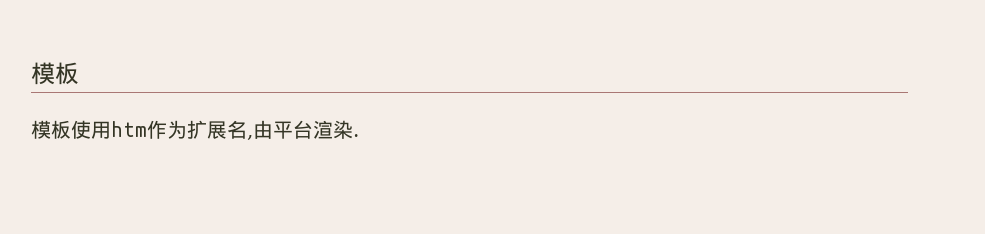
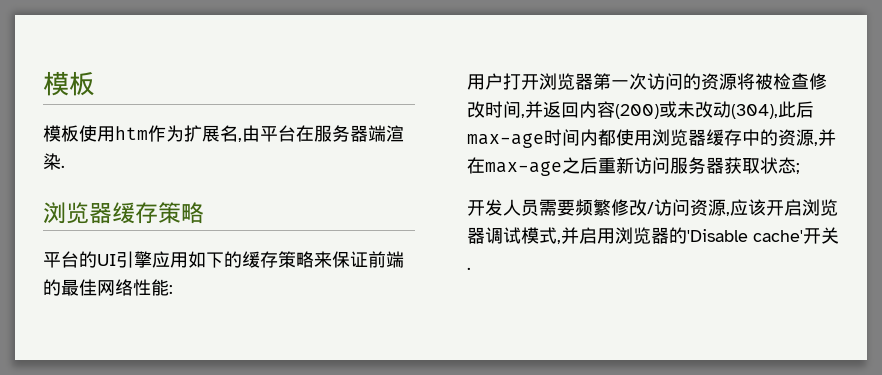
(313, 129) none -> [296,125,386,142] 在服务器端
(359, 135) none -> [43,202,204,224] [43,251,404,268] [43,279,173,296] [467,73,827,90] [467,101,814,119] [467,129,836,148] [467,157,800,176] [467,199,838,216] [467,227,839,244] [467,267,471,270] // 浏览器缓存策略 // 平台的UI引擎应用如下的缓存策略来保证前端的最佳网络性能: // 用户打开浏览器第一次访问的资源将被检查修改时间,并返回内容(200)或未改动(304),此后max-age时间内都使用浏览器缓存中的资源,并在max-age之后重新访问服务器获取状态; // 开发人员需要频繁修改/访问资源,应该开启浏览器调试模式,并启用浏览器的'Disable cache'开关.

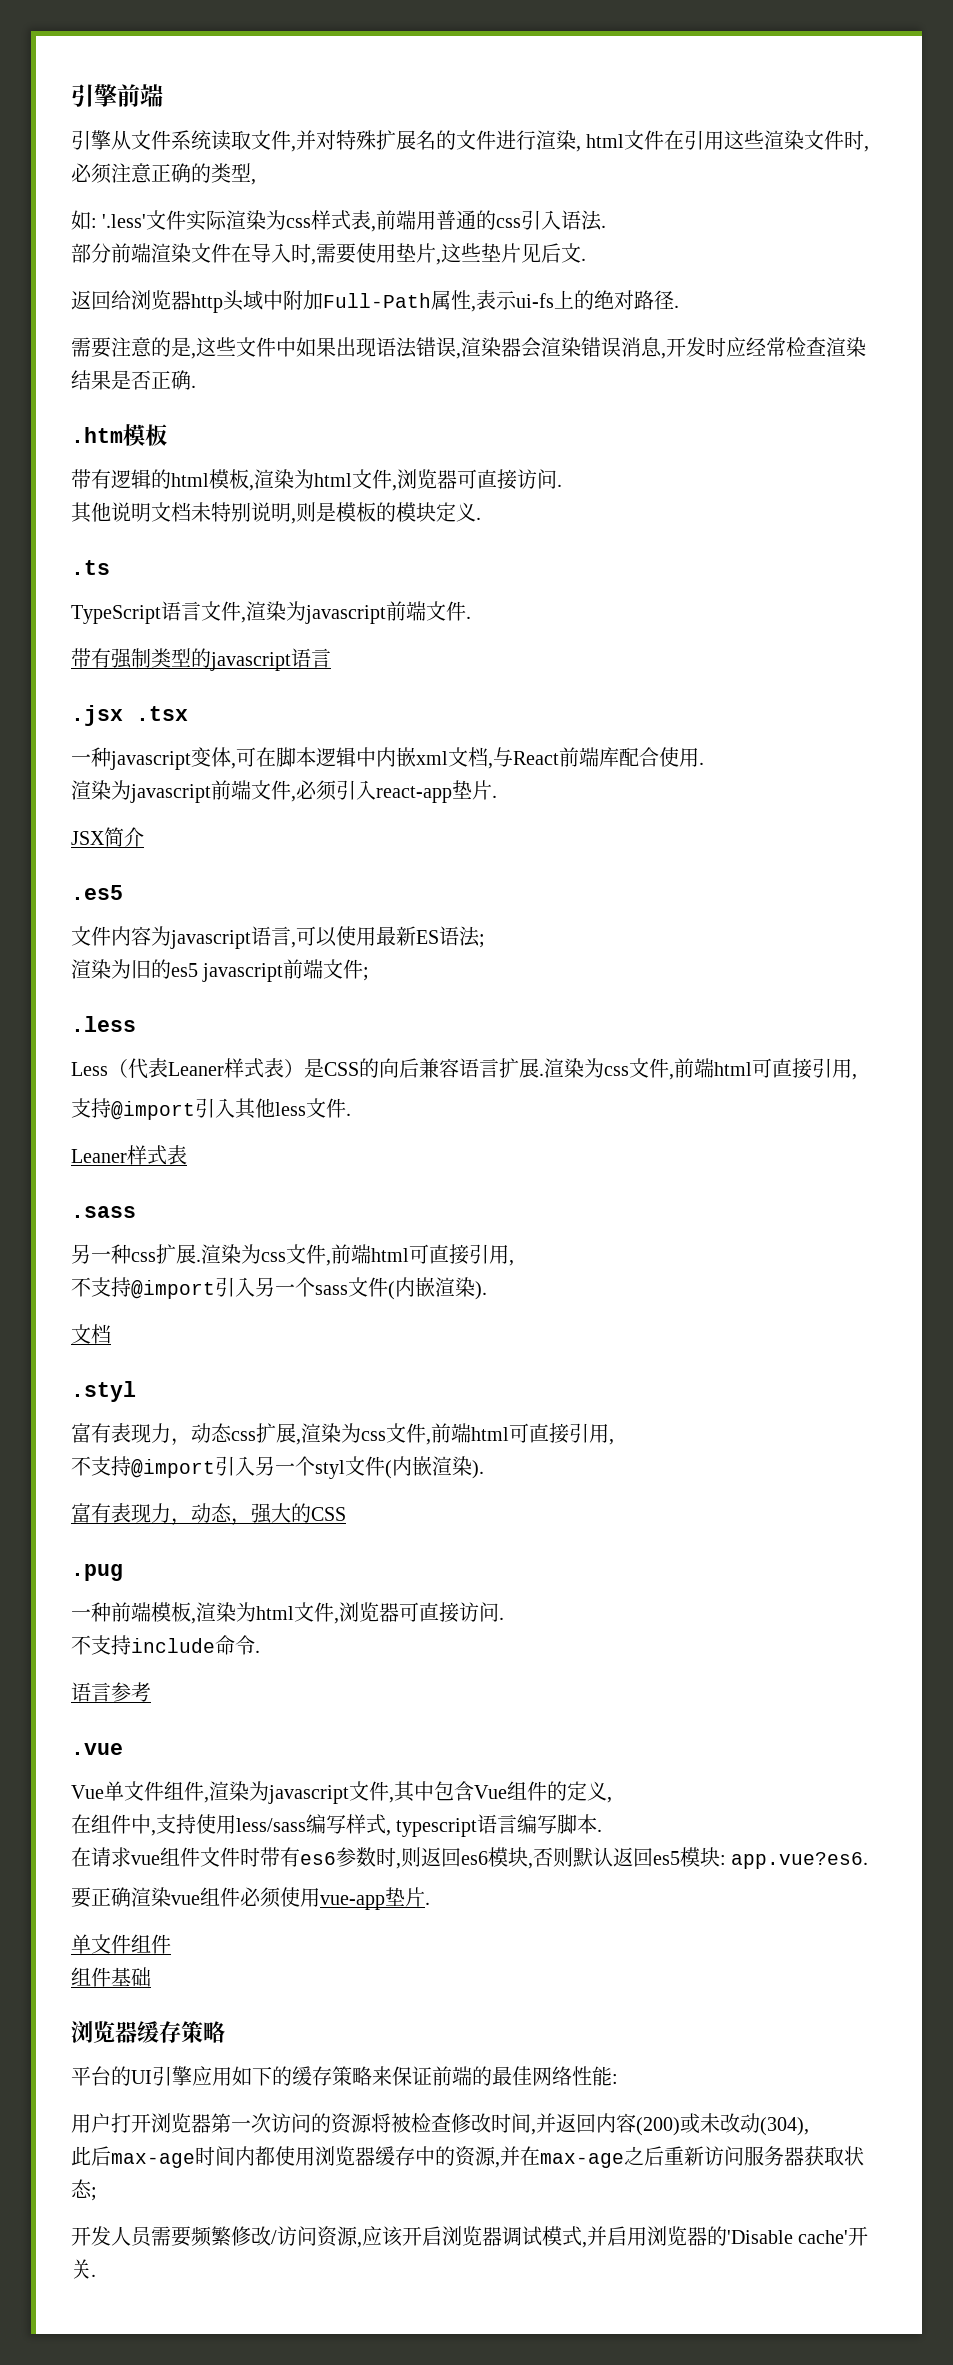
[43,71,95,96] [43,125,404,142] [43,153,65,170] 模板 // 模板使用htm作为扩展名,由平台在服务器端渲染. -> [71,84,163,107] [71,130,870,152] [71,163,256,185] [71,210,607,232] [71,243,586,265] [71,290,679,313] [71,337,866,359] [71,370,196,390] [71,424,167,446] [71,469,562,491] [71,502,481,524] [71,560,110,575] [71,601,471,624] [71,648,331,671] [71,705,188,726] [71,747,704,770] [71,780,497,803] [71,827,144,847] [71,885,123,900] [71,926,485,949] [71,959,370,982] [71,1016,136,1032] [71,1058,857,1080] [71,1098,351,1120] [71,1145,187,1165] [71,1206,136,1218] [71,1244,514,1266] [71,1277,487,1300] [71,1324,111,1344] [71,1381,136,1402] [71,1423,614,1446] [71,1456,484,1479] [71,1503,346,1526] [71,1564,123,1581] [71,1602,504,1624] [71,1635,260,1655] [71,1682,151,1702] [71,1743,123,1755] [71,1781,612,1804] [71,1814,603,1837] [71,1847,869,1869] [71,1887,430,1910] [71,1934,171,1954] [71,1967,151,1987] 引擎前端 // 引擎从文件系统读取文件,并对特殊扩展名的文件进行渲染, html文件在引用这些渲染文件时,必须注意正确的类型, // 如: '.less'文件实际渲染为css样式表,前端用普通的css引入语法. // 部分前端渲染文件在导入时,需要使用垫片,这些垫片见后文. // 返回给浏览器http头域中附加Full-Path属性,表示ui-fs上的绝对路径. // 需要注意的是,这些文件中如果出现语法错误,渲染器会渲染错误消息,开发时应经常检查渲染结果是否正确. // .htm模板 // 带有逻辑的html模板,渲染为html文件,浏览器可直接访问. // 其他说明文档未特别说明,则是模板的模块定义. // .ts // TypeScript语言文件,渲染为javascript前端文件. // 带有强制类型的javascript语言 // .jsx .tsx // 一种javascript变体,可在脚本逻辑中内嵌xml文档,与React前端库配合使用. // 渲染为javascript前端文件,必须引入react-app垫片. // JSX简介 // .es5 // 文件内容为javascript语言,可以使用最新ES语法; // 渲染为旧的es5 javascript前端文件; // .less // Less（代表Leaner样式表）是CSS的向后兼容语言扩展.渲染为css文件,前端html可直接引用, // 支持@import引入其他less文件. // Leaner样式表 // .sass // 另一种css扩展.渲染为css文件,前端html可直接引用, // 不支持@import引入另一个sass文件(内嵌渲染). // 文档 // .styl // 富有表现力，动态css扩展,渲染为css文件,前端html可直接引用, // 不支持@import引入另一个styl文件(内嵌渲染). // 富有表现力，动态，强大的CSS // .pug // 一种前端模板,渲染为html文件,浏览器可直接访问. // 不支持include命令. // 语言参考 // .vue // Vue单文件组件,渲染为javascript文件,其中包含Vue组件的定义, // 在组件中,支持使用less/sass编写样式, typescript语言编写脚本. // 在请求vue组件文件时带有es6参数时,则返回es6模块,否则默认返回es5模块: app.vue?es6. // 要正确渲染vue组件必须使用vue-app垫片. // 单文件组件 // 组件基础
(778, 111) none -> (809, 2126) //

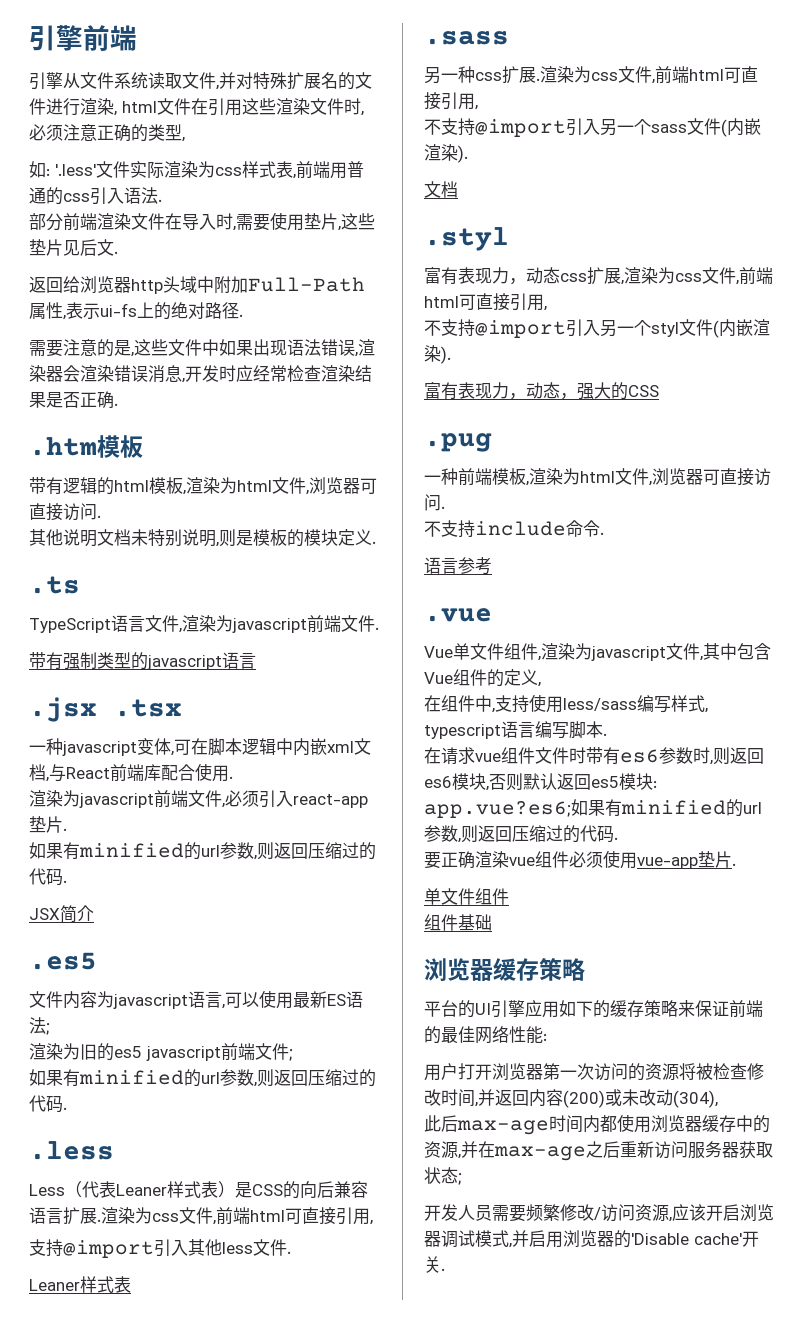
(497, 796) none -> [29,842,376,860] [29,868,67,886] // 如果有minified的url参数,则返回压缩过的代码.
(370, 974) none -> [29,1069,376,1087] [29,1095,67,1113] // 如果有minified的url参数,则返回压缩过的代码.
[731,1852,869,1869] app.vue?es6. -> [424,799,762,818] [424,825,618,843] app.vue?es6;如果有minified的url参数,则返回压缩过的代码.

